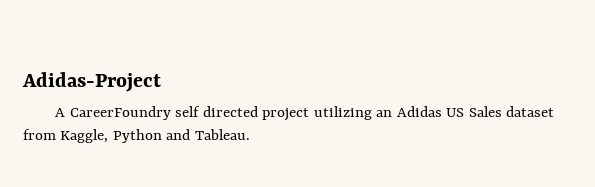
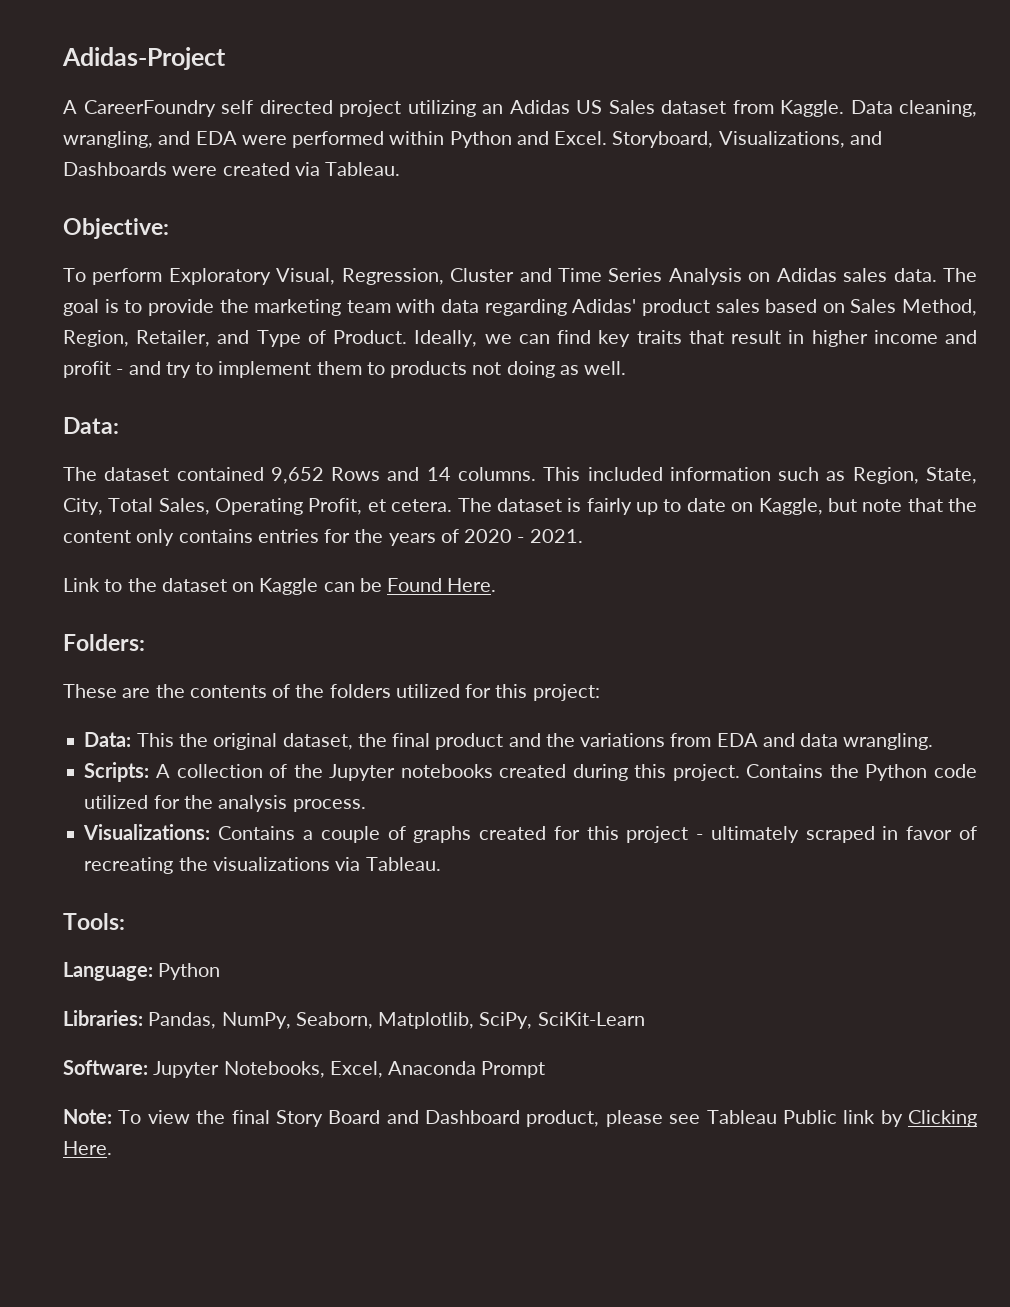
[60,129,250,143] Kaggle, Python and Tableau. -> [780,100,977,117] [63,131,882,148] [63,162,401,176] [63,218,169,239] [63,268,978,285] [63,299,977,316] [63,330,978,347] [63,361,627,378] [63,417,119,434] [63,467,978,484] [63,498,977,515] [63,529,583,546] [63,578,497,595] [63,634,145,651] [63,684,600,701] [84,732,934,750] [84,762,977,782] [84,795,366,812] [83,824,977,843] [84,857,441,874] [63,913,125,930] [63,962,221,981] [63,1010,645,1029] [63,1060,546,1078] [63,1109,977,1127] [63,1141,112,1155] Kaggle. Data cleaning, wrangling, and EDA were performed within Python and Excel. Storyboard, Visualizations, and Dashboards were created via Tableau. // Objective: // To perform Exploratory Visual, Regression, Cluster and Time Series Analysis on Adidas sales data. The goal is to provide the marketing team with data regarding Adidas' product sales based on Sales Method, Region, Retailer, and Type of Product. Ideally, we can find key traits that result in higher income and profit - and try to implement them to products not doing as well. // Data: // The dataset contained 9,652 Rows and 14 columns. This included information such as Region, State, City, Total Sales, Operating Profit, et cetera. The dataset is fairly up to date on Kaggle, but note that the content only contains entries for the years of 2020 - 2021. // Link to the dataset on Kaggle can be Found Here. // Folders: // These are the contents of the folders utilized for this project: // Data: This the original dataset, the final product and the variations from EDA and data wrangling. // Scripts: A collection of the Jupyter notebooks created during this project. Contains the Python code utilized for the analysis process. // Visualizations: Contains a couple of graphs created for this project - ultimately scraped in favor of recreating the visualizations via Tableau. // Tools: // Language: Python // Libraries: Pandas, NumPy, Seaborn, Matplotlib, SciPy, SciKit-Learn // Software: Jupyter Notebooks, Excel, Anaconda Prompt // Note: To view the final Story Board and Dashboard product, please see Tableau Public link by Clicking Here.

